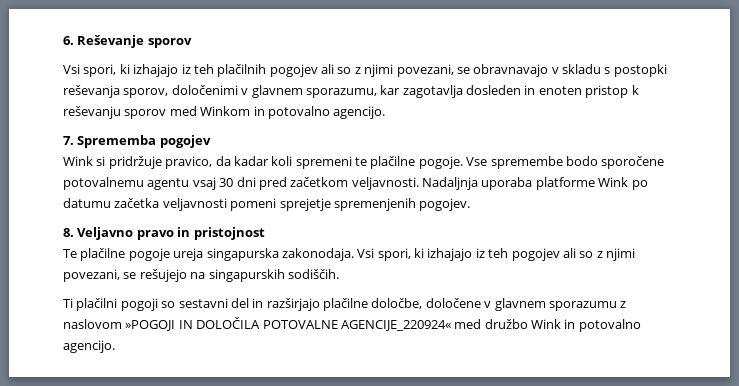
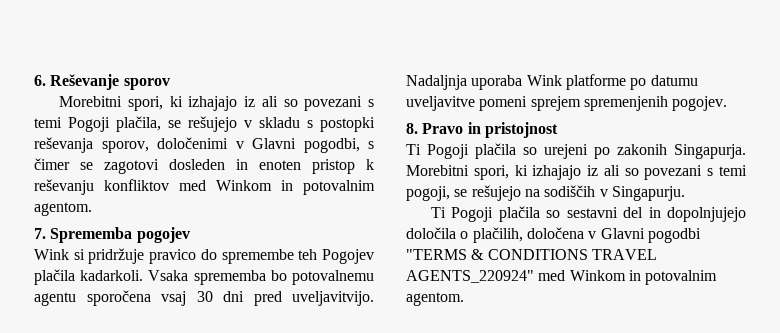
[63,64,549,77] Vsi spori, ki izhajajo iz teh plačilnih pogojev ali so z njimi povezani, se obravnavajo -> [59,96,374,111] [34,116,237,132] Morebitni spori, ki izhajajo iz ali so povezani s temi Pogoji plačila, se rešujejo
[251,85,463,98] glavnem sporazumu, kar zagotavlja -> [252,138,374,153] [34,158,159,174] Glavni pogodbi, s čimer se zagotovi
[124,106,386,119] sporov med Winkom in potovalno agencijo. -> [104,179,375,195] [34,202,92,216] konfliktov med Winkom in potovalnim agentom.
[165,156,665,169] pravico, da kadar koli spremeni te plačilne pogoje. Vse spremembe bodo sporočene -> [149,249,374,264] [34,269,287,285] pravico do spremembe teh Pogojev plačila kadarkoli. Vsaka sprememba bo
(190, 184) none -> [86,290,151,306] sporočena
[290,177,648,190] [63,198,331,211] začetkom veljavnosti. Nadaljnja uporaba platforme Wink po datumu začetka veljavnosti pomeni sprejetje -> [292,291,374,306] [406,74,698,90] [406,96,581,111] uveljavitvijo. Nadaljnja uporaba Wink platforme po datumu uveljavitve pomeni sprejem
[77,227,174,240] Veljavno pravo -> [422,123,464,134] Pravo
[63,248,635,261] [63,269,339,282] [63,298,158,311] Te plačilne pogoje ureja singapurska zakonodaja. Vsi spori, ki izhajajo iz teh pogojev ali so z njimi povezani, se rešujejo na singapurskih sodiščih. // Ti plačilni pogoji -> [406,143,746,159] [406,165,747,180] [406,185,685,201] [431,206,540,222] Ti Pogoji plačila so urejeni po zakonih Singapurja. Morebitni spori, ki izhajajo iz ali so povezani s temi pogoji, se rešujejo na sodiščih v Singapurju. // Ti Pogoji plačila
[266,298,627,311] [63,317,641,332] [63,340,115,353] razširjajo plačilne določbe, določene v glavnem sporazumu z naslovom »POGOJI IN DOLOČILA POTOVALNE AGENCIJE_220924« med družbo Wink in potovalno agencijo. -> [667,207,746,222] [406,227,701,243] [406,249,657,260] [406,270,718,285] [406,292,464,306] dopolnjujejo določila o plačilih, določena v Glavni pogodbi "TERMS & CONDITIONS TRAVEL AGENTS_220924" med Winkom in potovalnim agentom.

